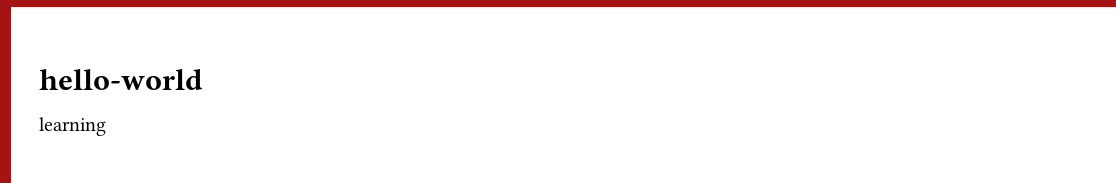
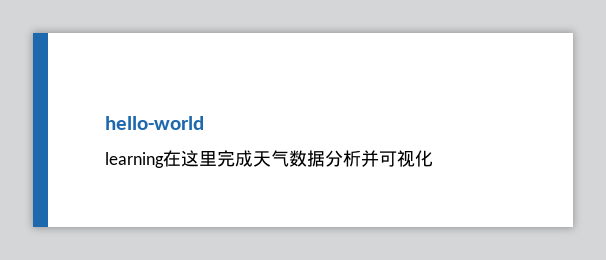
(106, 126) none -> [163,150,433,167] 在这里完成天气数据分析并可视化

